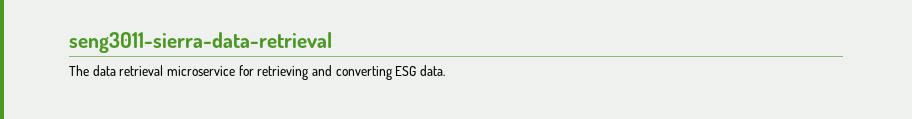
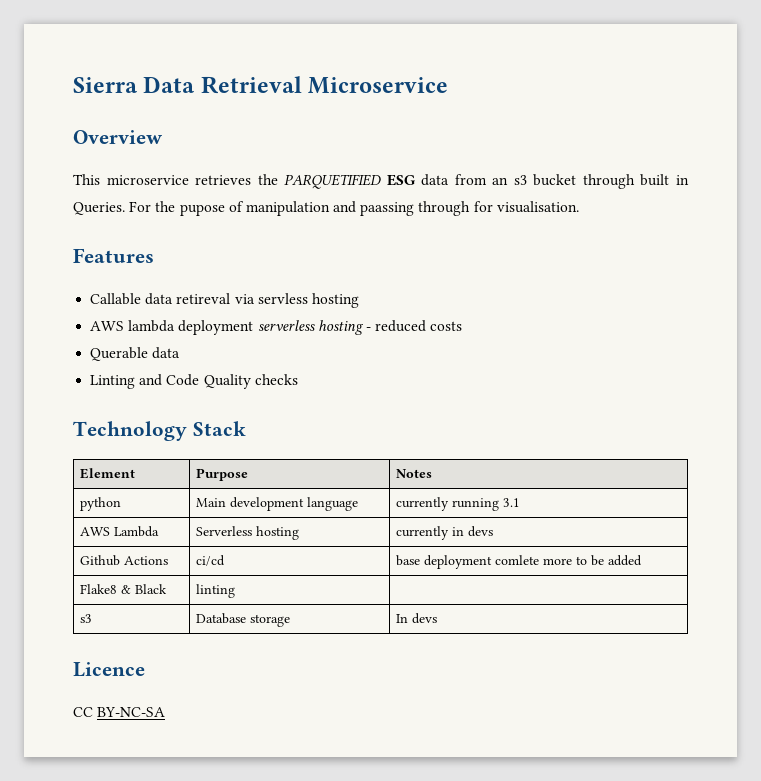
[69,32,332,53] [69,65,445,80] seng3011-sierra-data-retrieval // The data retrieval microservice for retrieving and converting ESG data. -> [73,76,449,94] [73,130,163,144] [73,174,690,189] [73,201,579,216] [73,248,154,263] [90,293,359,308] [90,320,463,335] [90,347,181,361] [90,374,298,389] [73,421,246,441] [80,468,136,479] [196,468,249,481] [396,469,433,478] [80,497,122,511] [196,497,359,511] [396,497,521,511] [80,526,160,537] [196,526,300,540] [396,526,494,540] [80,555,169,566] [196,555,226,566] [396,555,643,569] [80,584,168,594] [196,584,236,598] [80,614,93,623] [196,613,291,627] [396,613,438,624] [73,662,145,677] [73,707,166,717] Sierra Data Retrieval Microservice // Overview // This microservice retrieves the PARQUETIFIED ESG data from an s3 bucket through built in Queries. For the pupose of manipulation and paassing through for visualisation. // Features // Callable data retireval via servless hosting // AWS lambda deployment serverless hosting - reduced costs // Querable data // Linting and Code Quality checks // Technology Stack // Element | Purpose | Notes // python | Main development language | currently running 3.1 // AWS Lambda | Serverless hosting | currently in devs // Github Actions | ci/cd | base deployment comlete more to be added // Flake8 & Black | linting | // s3 | Database storage | In devs // Licence // CC BY-NC-SA

